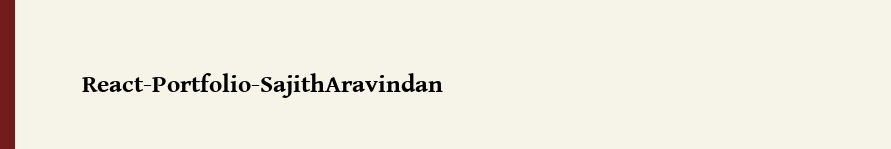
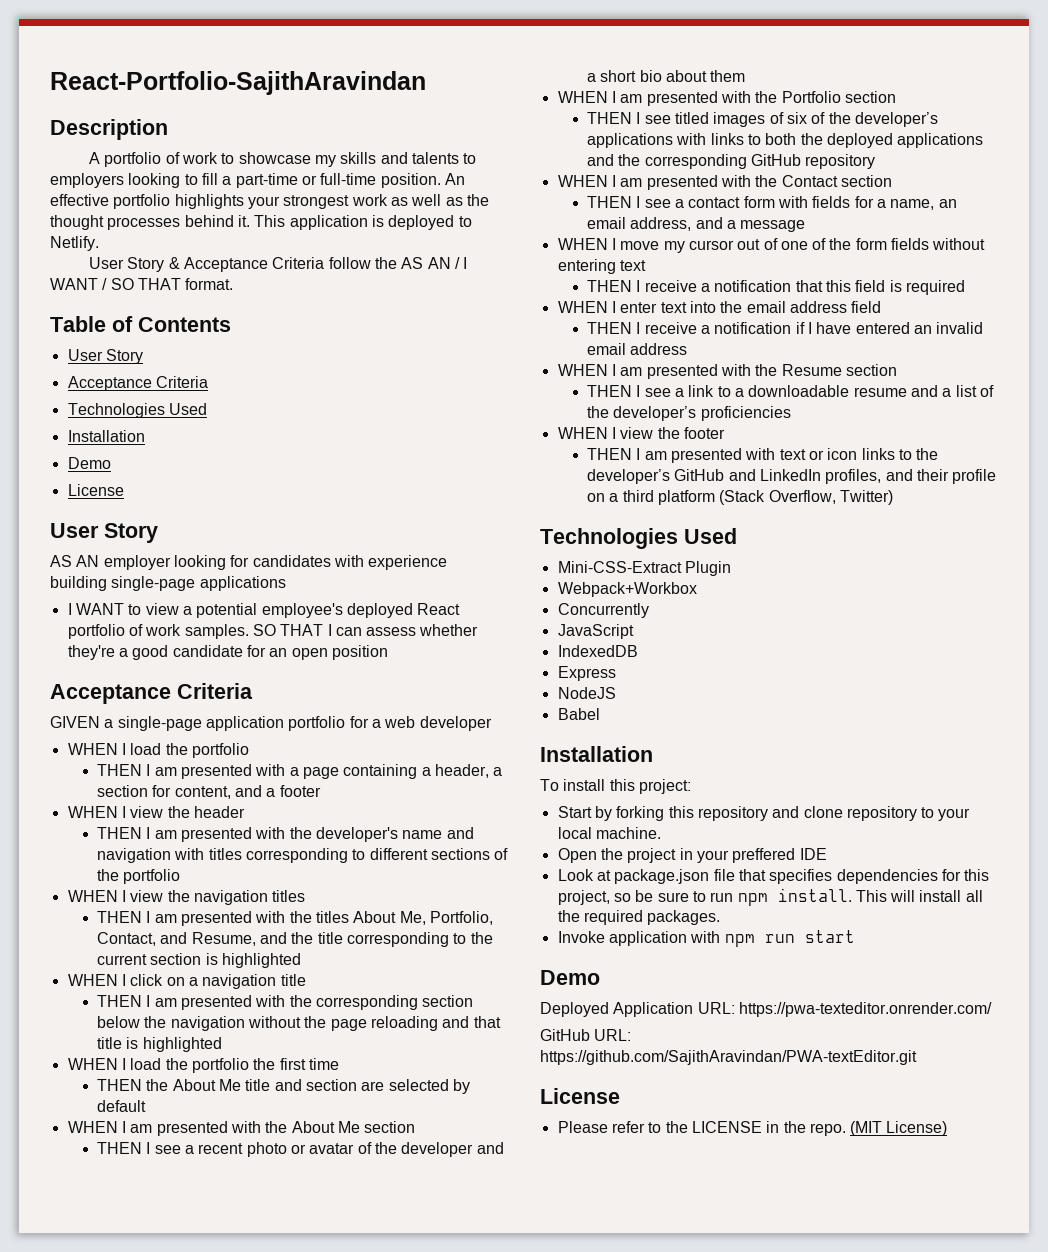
(443, 85) none -> [50,119,168,140] [89,152,477,167] [50,173,465,188] [50,194,489,209] [50,215,472,230] [50,236,99,251] [89,257,468,272] [50,278,234,290] [50,316,231,332] [67,349,143,364] [67,376,208,391] [67,403,207,418] [67,430,145,442] [67,457,111,469] [67,484,124,496] [50,523,158,543] [50,555,448,570] [50,576,286,591] [67,603,461,618] [67,624,479,639] [67,645,388,660] [50,683,253,704] [50,716,492,731] [67,743,249,758] [97,764,503,779] [97,785,321,799] [67,806,245,818] [97,827,474,842] [97,848,509,863] [97,869,181,884] [67,890,306,905] [97,911,493,926] [97,932,493,947] [97,953,301,968] [67,974,306,989] [97,995,474,1010] [97,1016,501,1031] [97,1037,222,1052] [67,1058,339,1073] [97,1079,470,1094] [97,1100,147,1112] [67,1121,416,1136] [97,1142,504,1157] [587,70,746,82] [557,91,896,106] [587,112,938,127] [587,133,984,148] [587,154,876,169] [557,175,892,190] [587,196,957,210] [587,217,806,232] [557,238,986,253] [557,259,646,274] [587,280,965,295] [557,301,882,313] [587,322,984,334] [587,343,688,355] [557,364,897,379] [587,385,994,397] [587,406,791,421] [557,427,725,439] [587,448,939,463] [587,469,997,484] [587,490,893,505] [540,528,737,549] [557,561,731,576] [557,582,697,597] [557,603,649,618] [557,624,634,639] [557,645,638,657] [557,666,616,681] [557,687,616,699] [557,708,600,720] [540,746,653,762] [540,779,691,794] [557,806,971,821] [557,827,661,839] [557,848,827,863] [557,869,990,884] [557,888,983,906] [557,910,721,925] [557,930,855,947] [540,970,600,985] [540,1002,992,1017] [540,1029,632,1041] [540,1050,917,1065] [540,1088,620,1104] [557,1121,948,1136] // Description // A portfolio of work to showcase my skills and talents to employers looking to fill a part-time or full-time position. An effective portfolio highlights your strongest work as well as the thought processes behind it. This application is deployed to Netlify. // User Story & Acceptance Criteria follow the AS AN / I WANT / SO THAT format. // Table of Contents // User Story // Acceptance Criteria // Technologies Used // Installation // Demo // License // User Story // AS AN employer looking for candidates with experience building single-page applications // I WANT to view a potential employee's deployed React portfolio of work samples. SO THAT I can assess whether they're a good candidate for an open position // Acceptance Criteria // GIVEN a single-page application portfolio for a web developer // WHEN I load the portfolio // THEN I am presented with a page containing a header, a section for content, and a footer // WHEN I view the header // THEN I am presented with the developer's name and navigation with titles corresponding to different sections of the portfolio // WHEN I view the navigation titles // THEN I am presented with the titles About Me, Portfolio, Contact, and Resume, and the title corresponding to the current section is highlighted // WHEN I click on a navigation title // THEN I am presented with the corresponding section below the navigation without the page reloading and that title is highlighted // WHEN I load the portfolio the first time // THEN the About Me title and section are selected by default // WHEN I am presented with the About Me section // THEN I see a recent photo or avatar of the developer and a short bio about them // WHEN I am presented with the Portfolio section // THEN I see titled images of six of the developer’s applications with links to both the deployed applications and the corresponding GitHub repository // WHEN I am presented with the Contact section // THEN I see a contact form with fields for a name, an email address, and a message // WHEN I move my cursor out of one of the form fields without entering text // THEN I receive a notification that this field is required // WHEN I enter text into the email address field // THEN I receive a notification if I have entered an invalid email address // WHEN I am presented with the Resume section // THEN I see a link to a downloadable resume and a list of the developer’s proficiencies // WHEN I view the footer // THEN I am presented with text or icon links to the developer’s GitHub and LinkedIn profiles, and their profile on a third platform (Stack Overflow, Twitter) // Technologies Used // Mini-CSS-Extract Plugin // Webpack+Workbox // Concurrently // JavaScript // IndexedDB // Express // NodeJS // Babel // Installation // To install this project: // Start by forking this repository and clone repository to your local machine. // Open the project in your preffered IDE // Look at package.json file that specifies dependencies for this project, so be sure to run npm install. This will install all the required packages. // Invoke application with npm run start // Demo // Deployed Application URL: https://pwa-texteditor.onrender.com/ // GitHub URL: https://github.com/SajithAravindan/PWA-textEditor.git // License // Please refer to the LICENSE in the repo. (MIT License)

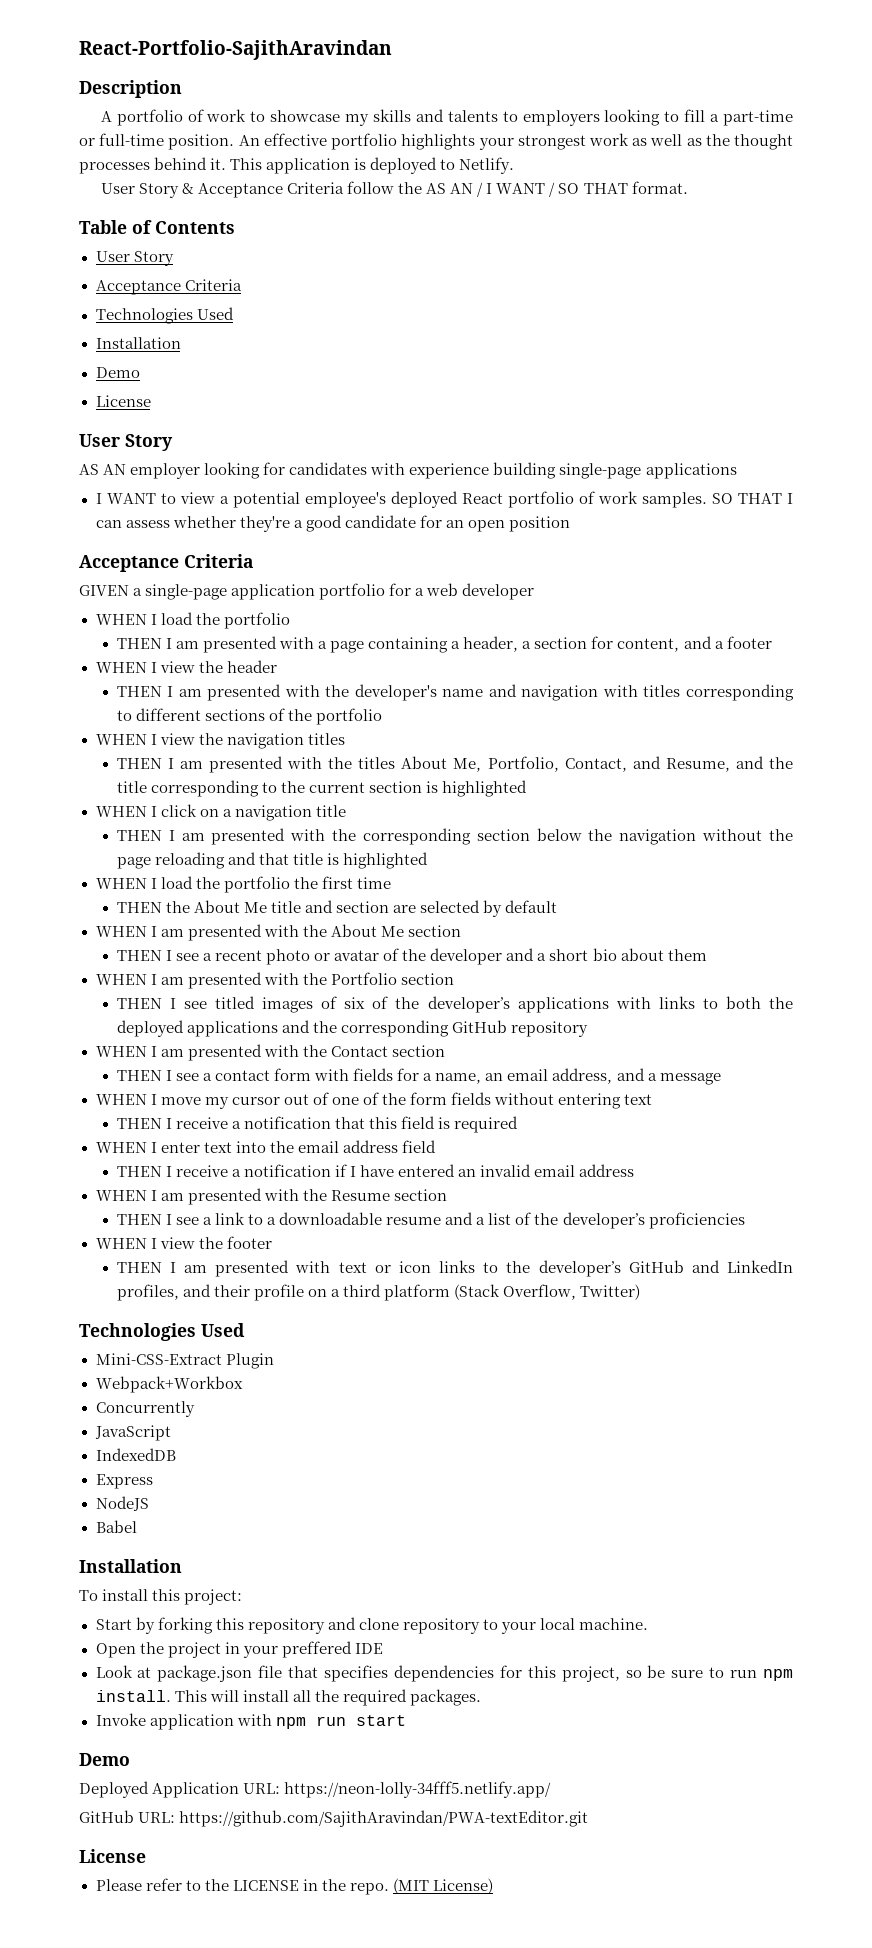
[738,1002,992,1017] https://pwa-texteditor.onrender.com/ -> [284,1781,552,1798] https://neon-lolly-34fff5.netlify.app/

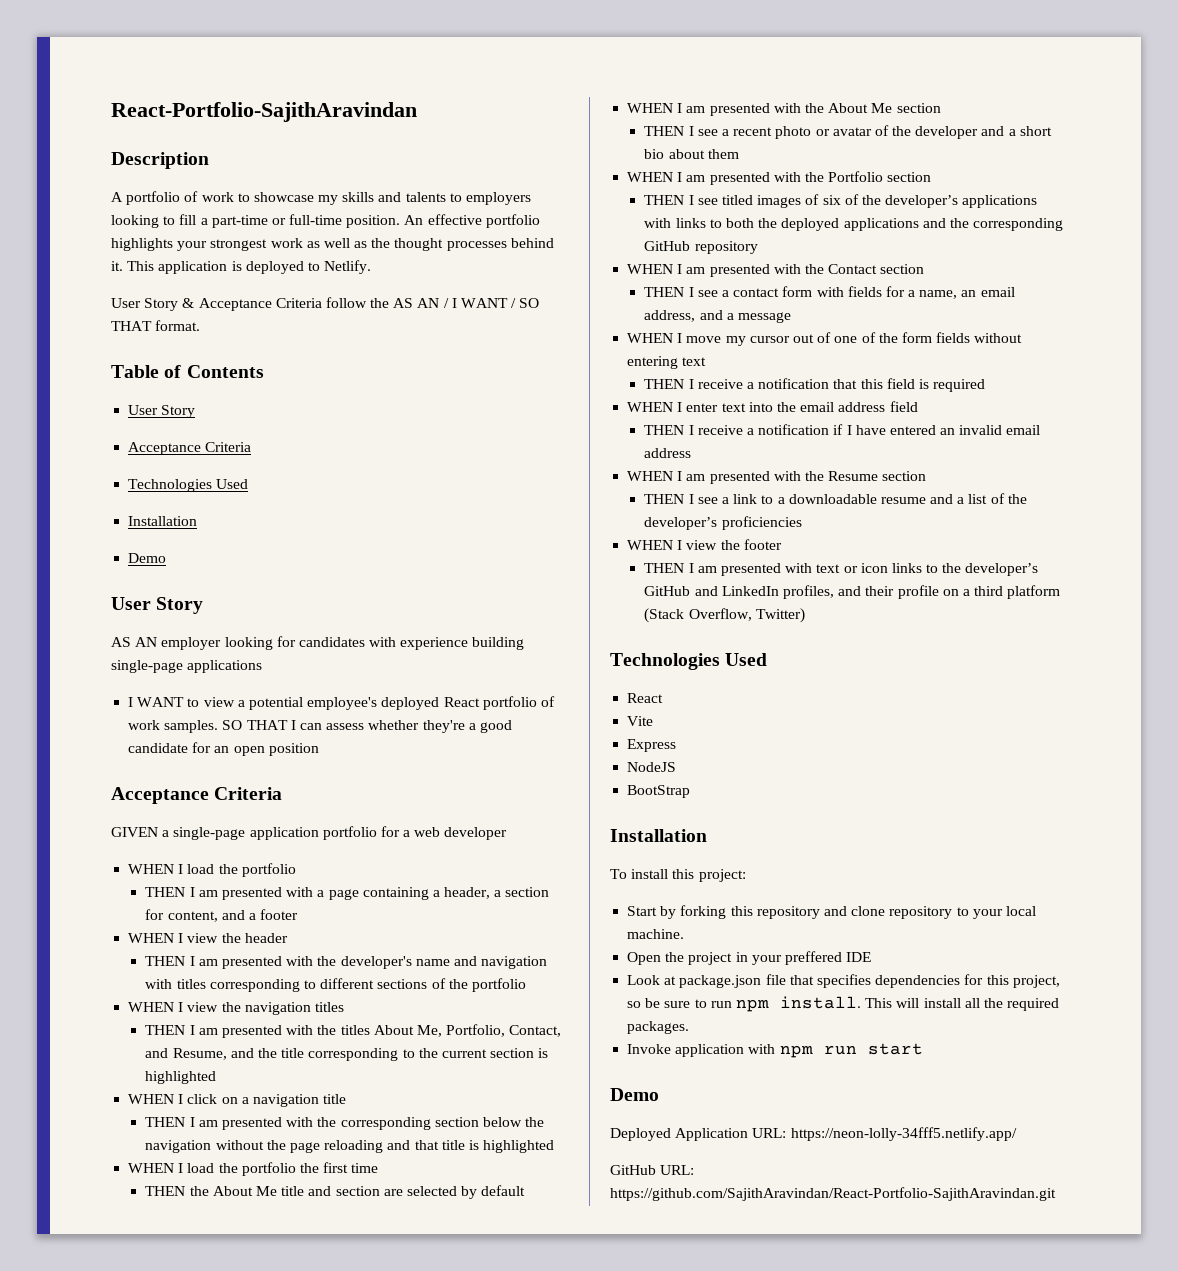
[95,395,151,407] // License -> (167, 558) none
[95,1353,274,1369] [95,1376,243,1393] [95,1401,195,1417] [94,1425,171,1441] [95,1448,176,1461] Mini-CSS-Extract Plugin // Webpack+Workbox // Concurrently // JavaScript // IndexedDB -> [627,693,664,703] [627,716,654,726] React // Vite
[95,1520,137,1533] Babel -> [627,785,691,798] BootStrap
[179,1810,589,1827] [79,1849,146,1863] [95,1878,493,1895] https://github.com/SajithAravindan/PWA-textEditor.git // License // Please refer to the LICENSE in the repo. (MIT License) -> [610,1187,1056,1201] https://github.com/SajithAravindan/React-Portfolio-SajithAravindan.git

